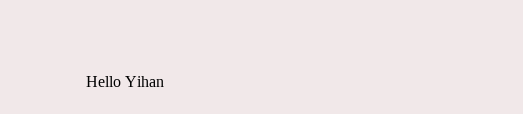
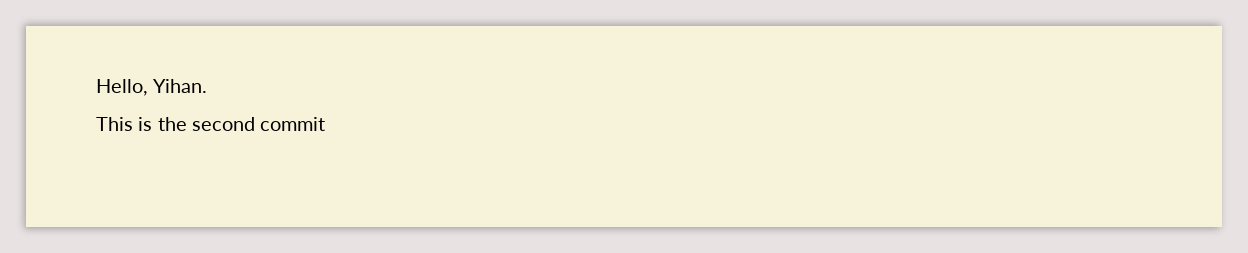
[86,76,165,87] Hello Yihan -> [96,79,208,96] [96,117,326,131] Hello, Yihan. // This is the second commit

